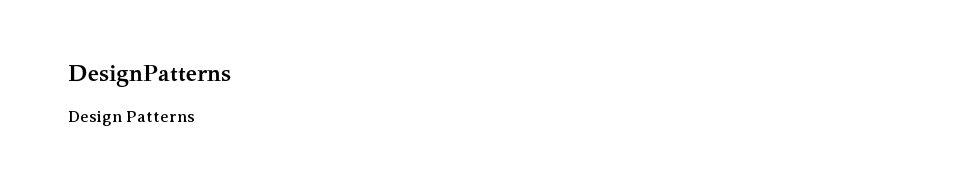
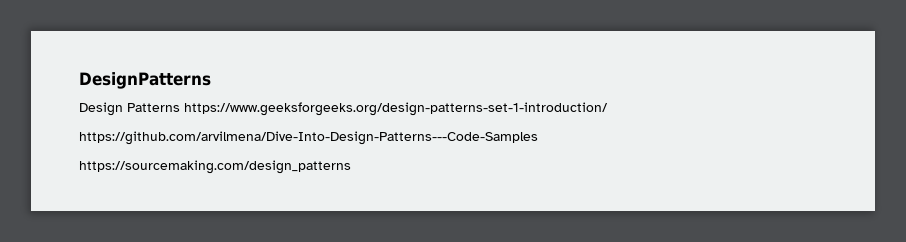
(196, 116) none -> [184,102,608,116] [79,131,538,145] [79,160,351,174] https://www.geeksforgeeks.org/design-patterns-set-1-introduction/ // https://github.com/arvilmena/Dive-Into-Design-Patterns---Code-Samples // https://sourcemaking.com/design_patterns

